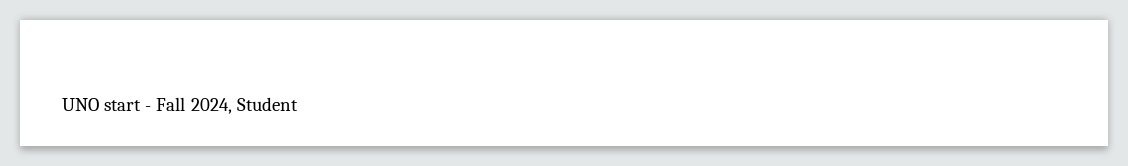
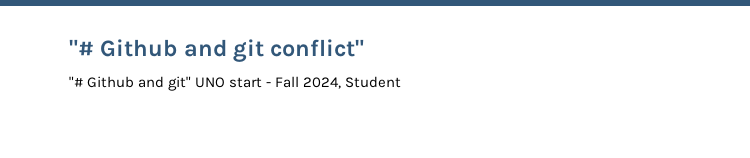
(62, 104) none -> [69,39,365,62] [69,76,192,91] "# Github and git conflict" // "# Github and git"

